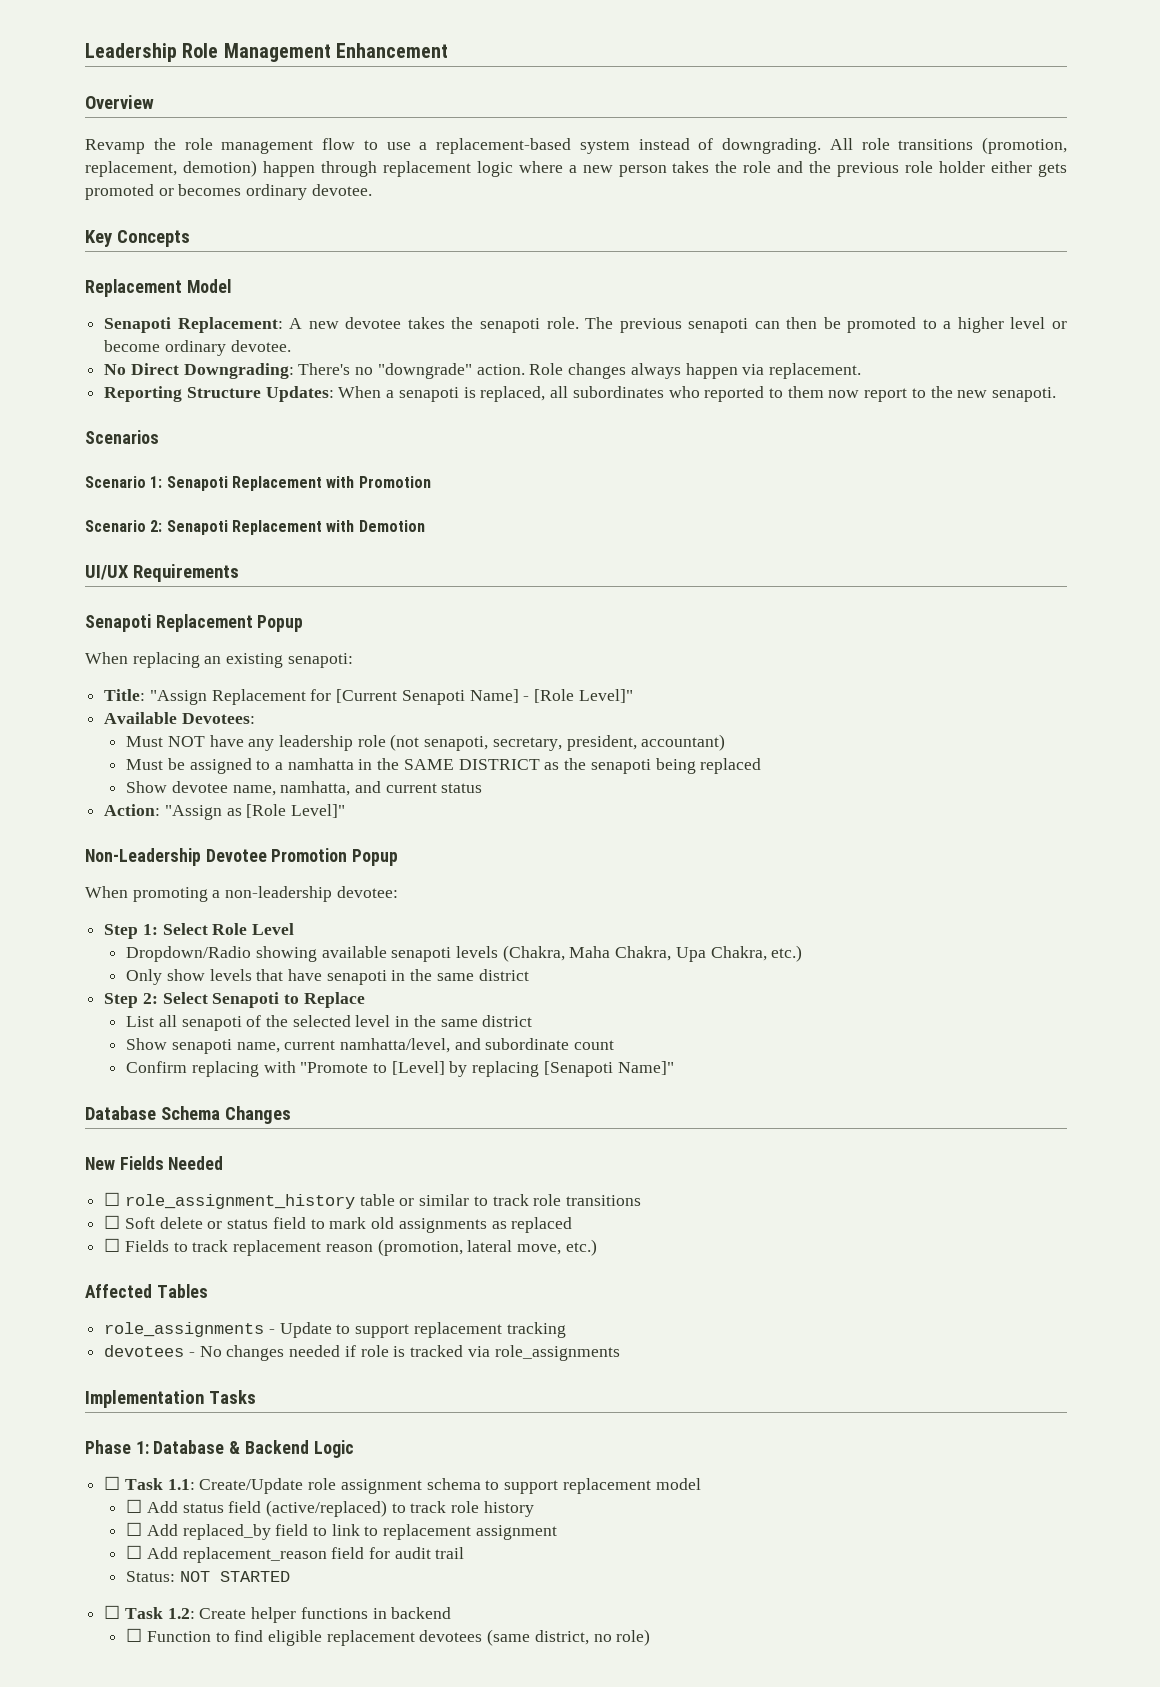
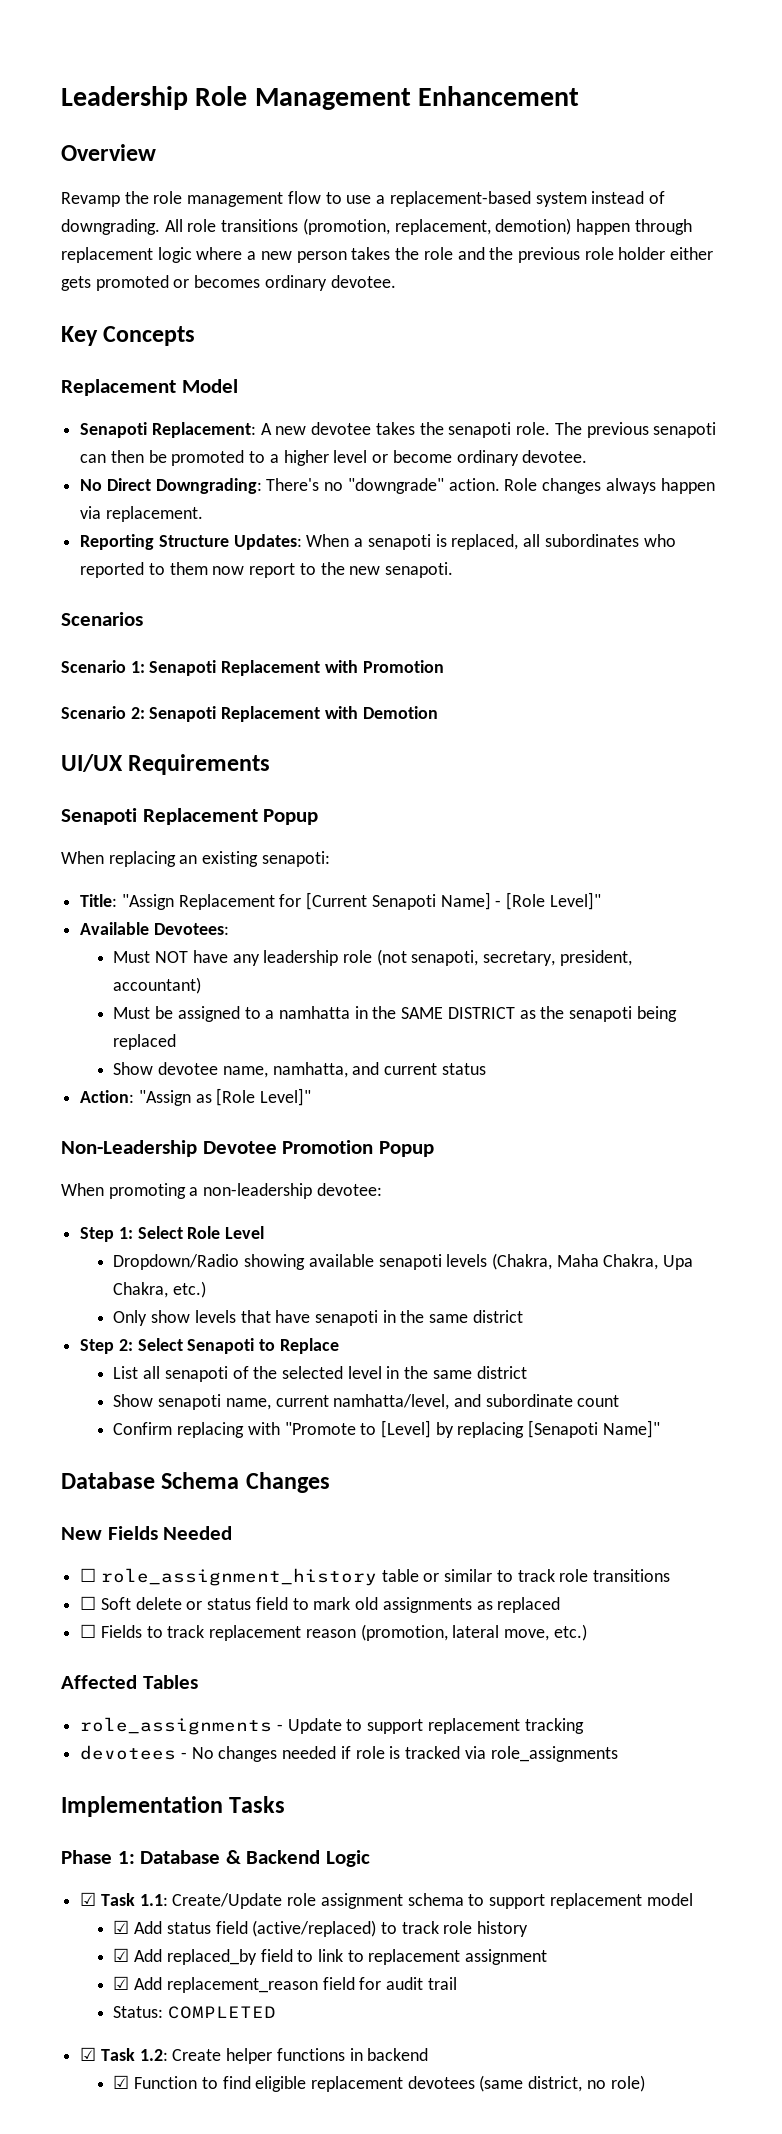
[104,1476,121,1490] ☐ -> [80,1892,97,1906] ☑
[126,1499,143,1513] ☐ -> [113,1920,130,1934] ☑
[126,1522,143,1536] ☐ -> [113,1948,130,1962] ☑
[126,1545,143,1559] ☐ -> [113,1976,130,1990] ☑
[179,1571,290,1582] [104,1605,121,1619] NOT STARTED // ☐ -> [168,2006,277,2019] [80,2047,97,2061] COMPLETED // ☑
[126,1628,143,1642] ☐ -> [113,2075,130,2089] ☑

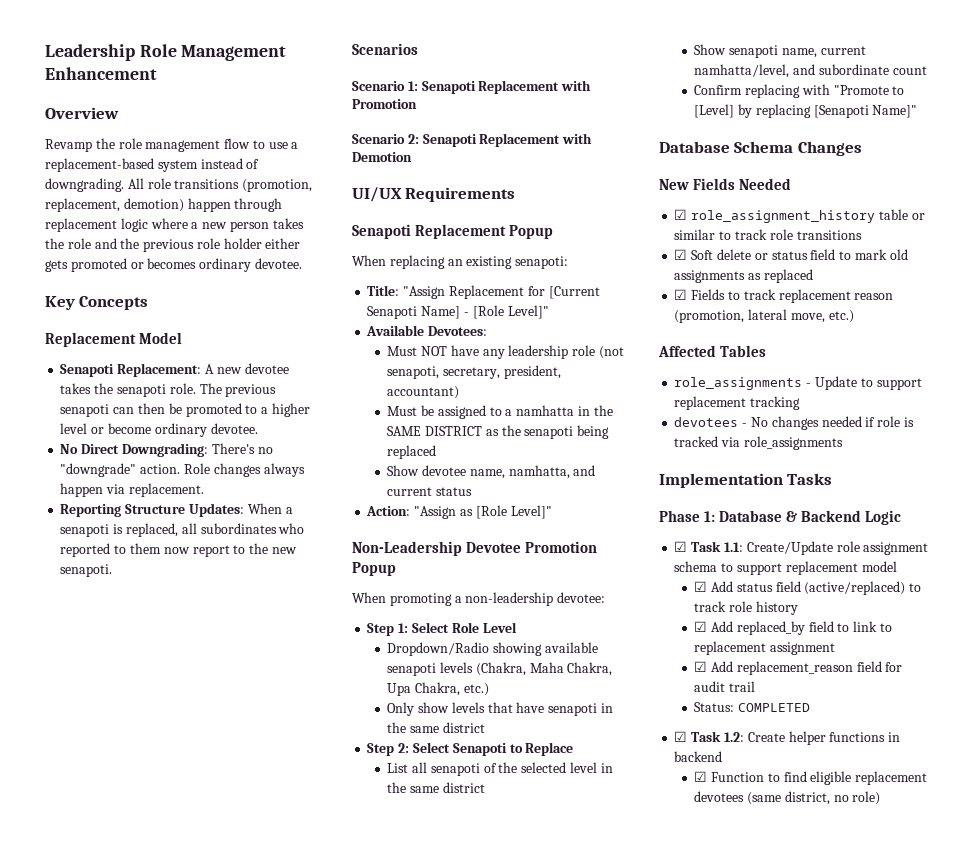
[80,1568,97,1582] ☐ -> [674,209,688,220] ☑
[80,1596,97,1610] ☐ -> [674,249,688,260] ☑
[80,1624,97,1638] ☐ -> [674,289,688,300] ☑

